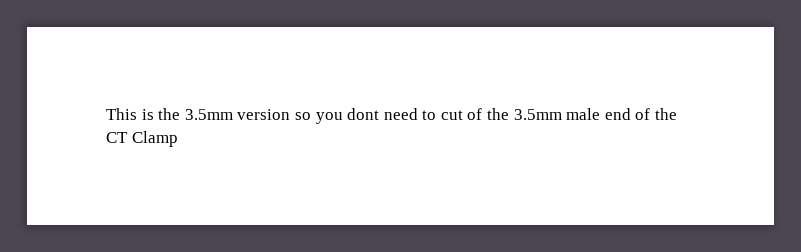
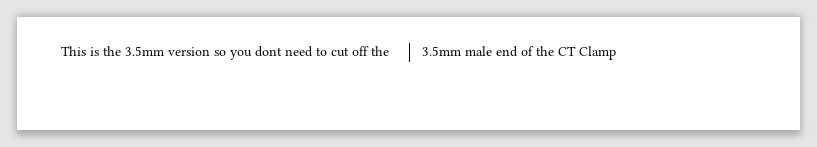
[467,108,483,120] of -> [352,46,369,56] off

